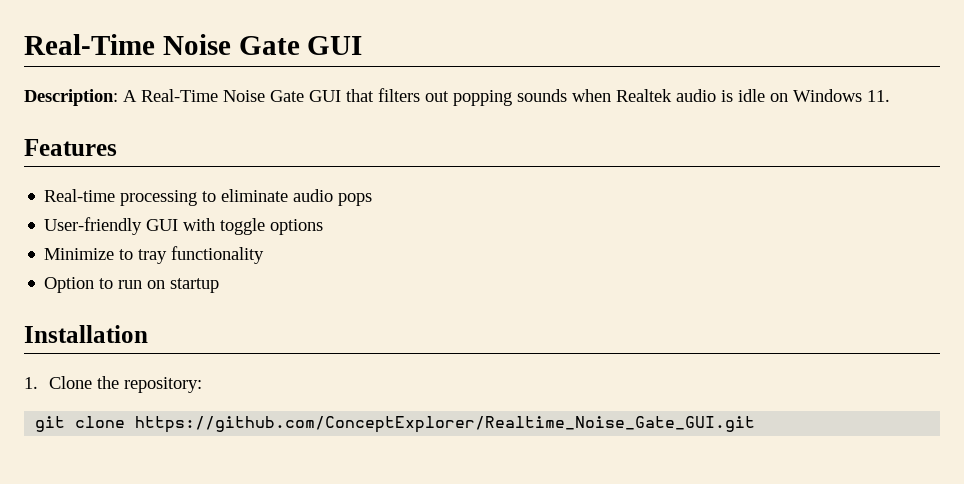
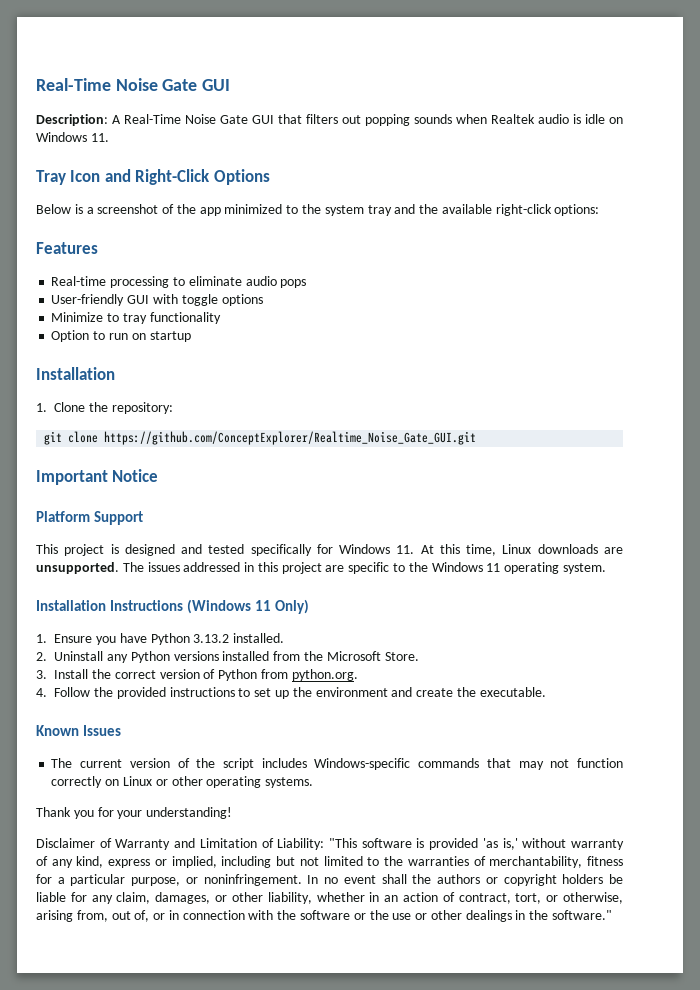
(890, 96) none -> [36,169,270,185] [36,204,600,216] // Tray Icon and Right-Click Options // Below is a screenshot of the app minimized to the system tray and the available right-click options:
(756, 424) none -> [36,469,159,485] [36,511,144,525] [36,544,623,556] [36,562,606,574] [36,599,310,614] [36,633,285,645] [36,651,419,663] [36,669,358,681] [36,687,546,699] [36,725,122,736] [51,758,623,770] [51,776,314,788] [36,807,233,819] [36,838,625,850] [36,856,624,868] [36,874,624,886] [36,892,623,904] [36,910,613,922] // Important Notice // Platform Support // This project is designed and tested specifically for Windows 11. At this time, Linux downloads are unsupported. The issues addressed in this project are specific to the Windows 11 operating system. // Installation Instructions (Windows 11 Only) // 1. Ensure you have Python 3.13.2 installed. // 2. Uninstall any Python versions installed from the Microsoft Store. // 3. Install the correct version of Python from python.org. // 4. Follow the provided instructions to set up the environment and create the executable. // Known Issues // The current version of the script includes Windows-specific commands that may not function correctly on Linux or other operating systems. // Thank you for your understanding! // Disclaimer of Warranty and Limitation of Liability: "This software is provided 'as is,' without warranty of any kind, express or implied, including but not limited to the warranties of merchantability, fitness for a particular purpose, or noninfringement. In no event shall the authors or copyright holders be liable for any claim, damages, or other liability, whether in an action of contract, tort, or otherwise, arising from, out of, or in connection with the software or the use or other dealings in the software."

